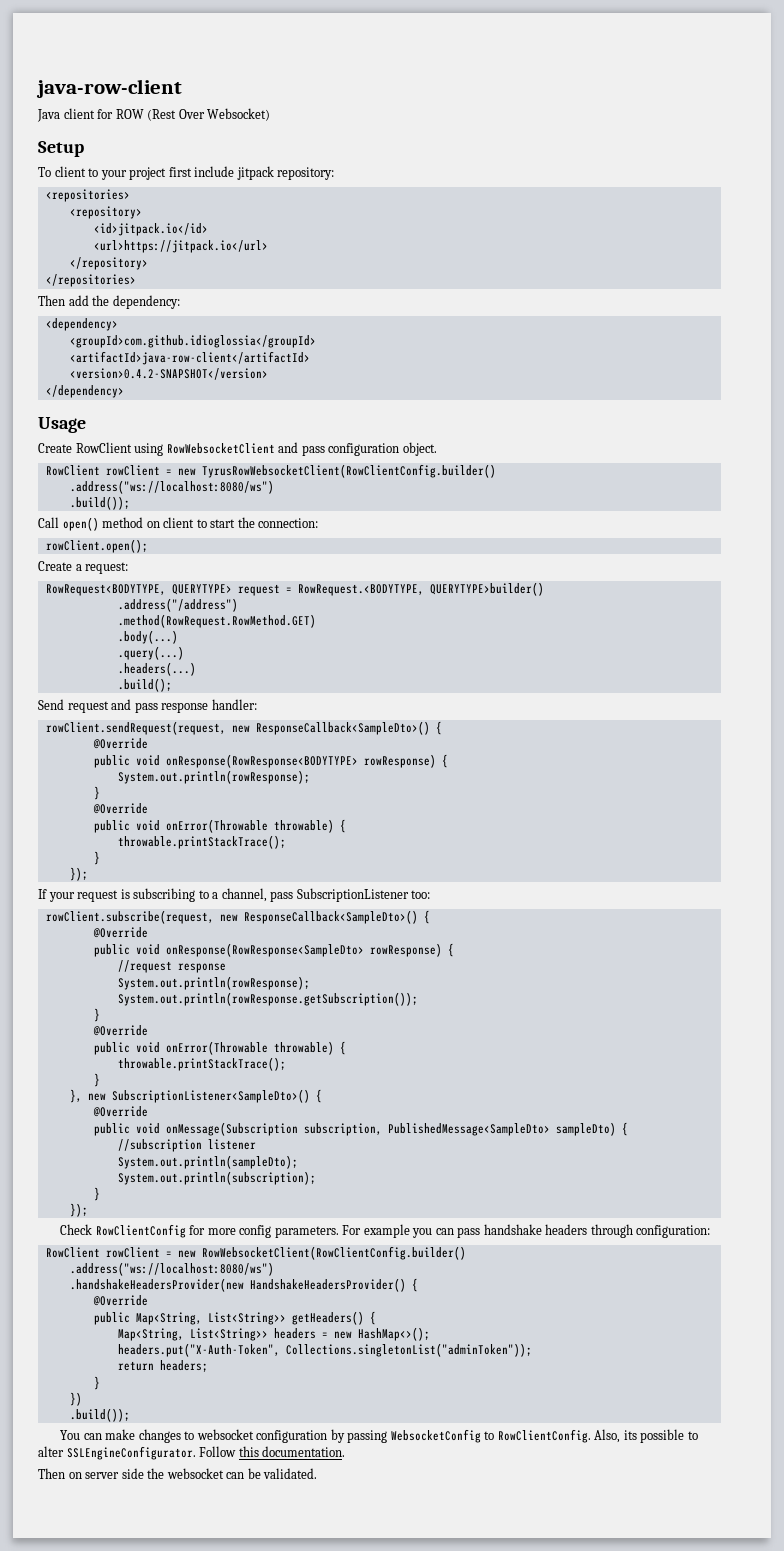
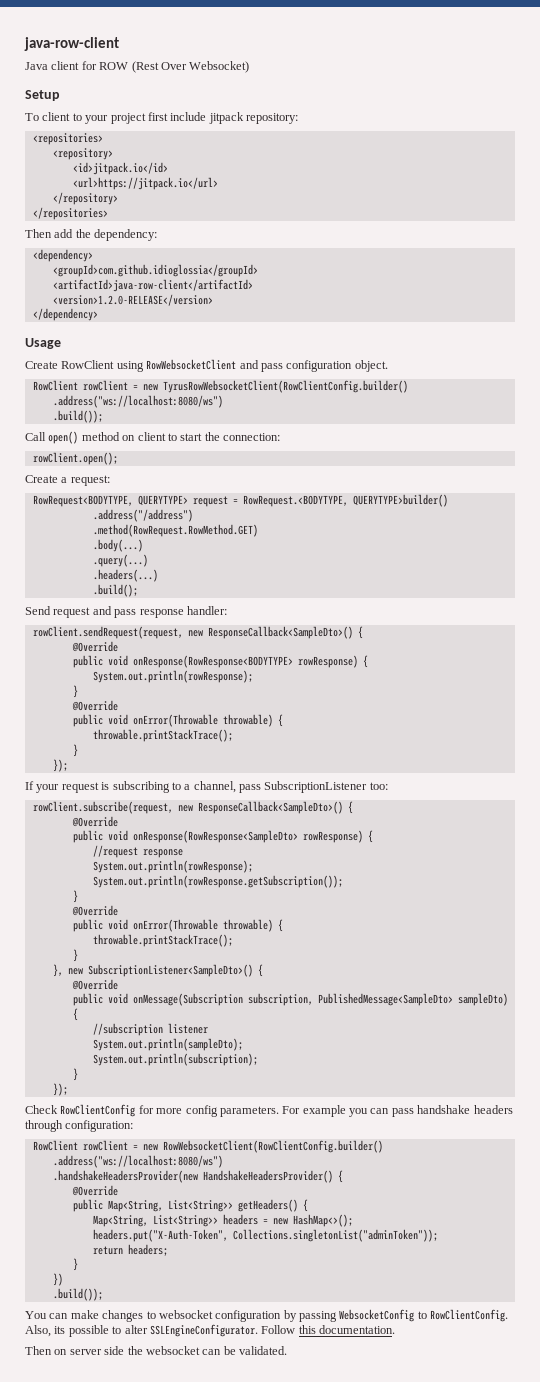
[69,368,268,380] <version>0.4.2-SNAPSHOT</version> -> [52,294,213,306] <version>1.2.0-RELEASE</version>

